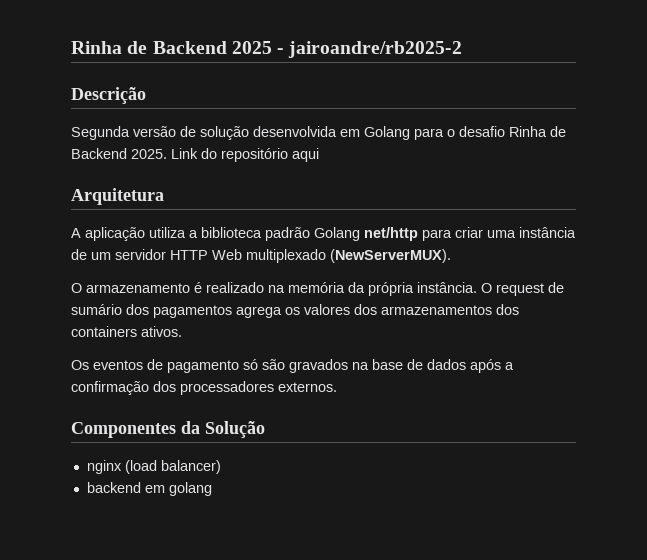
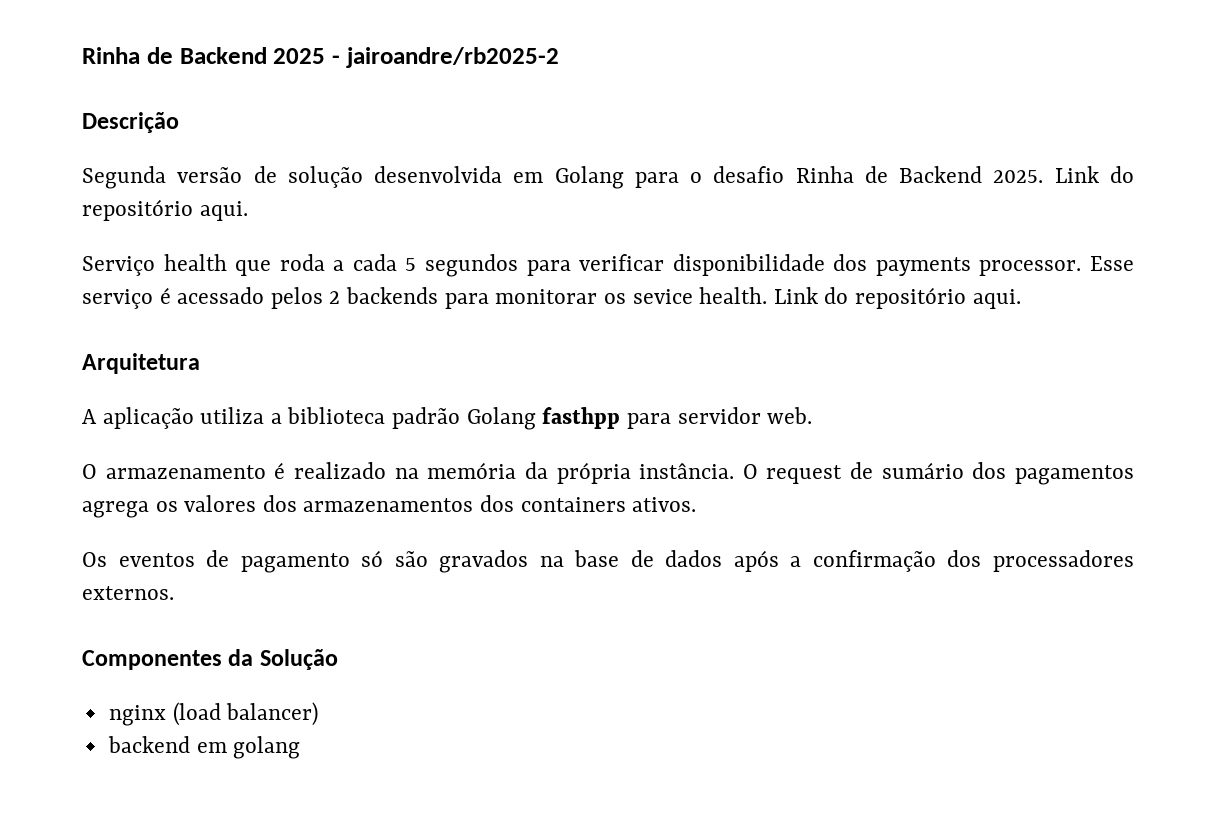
[292,148,319,162] aqui -> [199,201,248,221] [82,254,1134,277] [82,287,1021,309] aqui. // Serviço health que roda a cada 5 segundos para verificar disponibilidade dos payments processor. Esse serviço é acessado pelos 2 backends para monitorar os sevice health. Link do repositório aqui.
[364,227,576,241] [71,249,451,263] net/http para criar uma instância de um servidor HTTP Web multiplexado (NewServerMUX). -> [542,407,813,429] fasthpp para servidor web.

